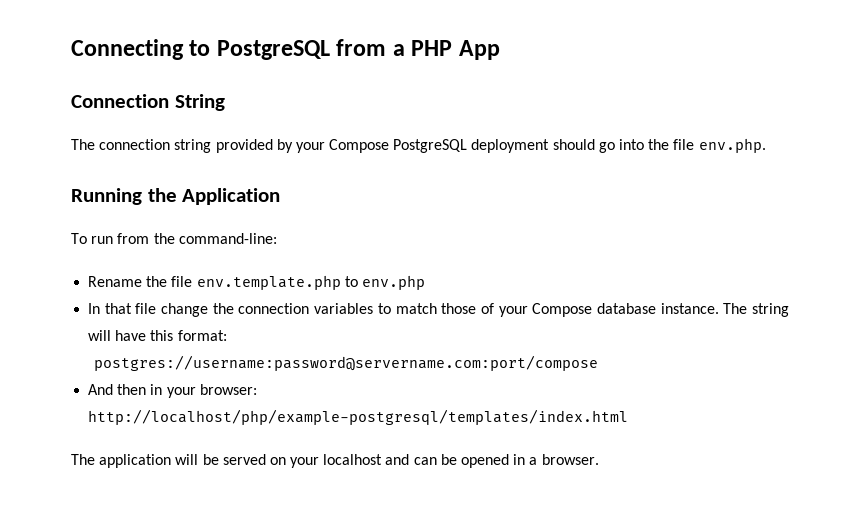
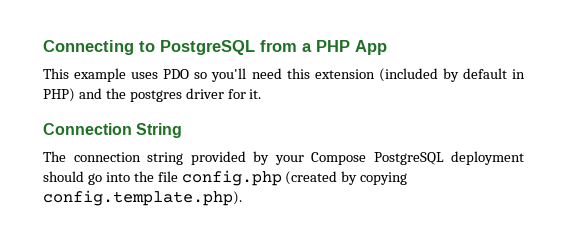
(500, 50) none -> [43,68,525,82] [43,88,262,102] // This example uses PDO so you'll need this extension (included by default in PHP) and the postgres driver for it.
[698,138,766,153] [71,188,281,205] [71,233,277,244] [88,275,425,290] [88,303,790,317] [88,330,227,341] [93,355,598,371] [88,384,257,398] [88,409,629,425] [71,454,599,468] env.php. // Running the Application // To run from the command-line: // Rename the file env.template.php to env.php // In that file change the connection variables to match those of your Compose database instance. The string will have this format: // postgres://username:password@servername.com:port/compose // And then in your browser: http://localhost/php/example-postgresql/templates/index.html // The application will be served on your localhost and can be opened in a browser. -> [181,170,408,186] [43,190,242,206] config.php (created by copying config.template.php).

